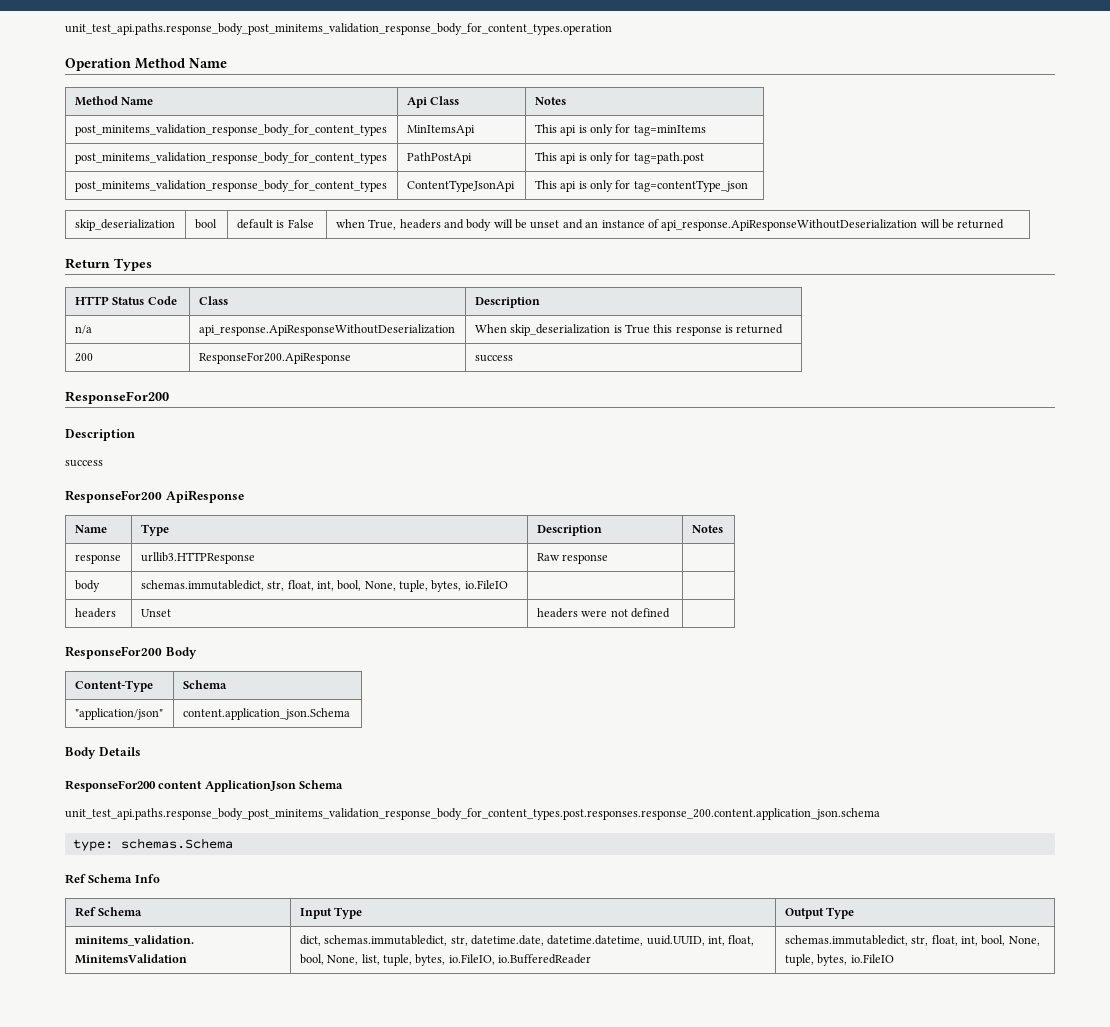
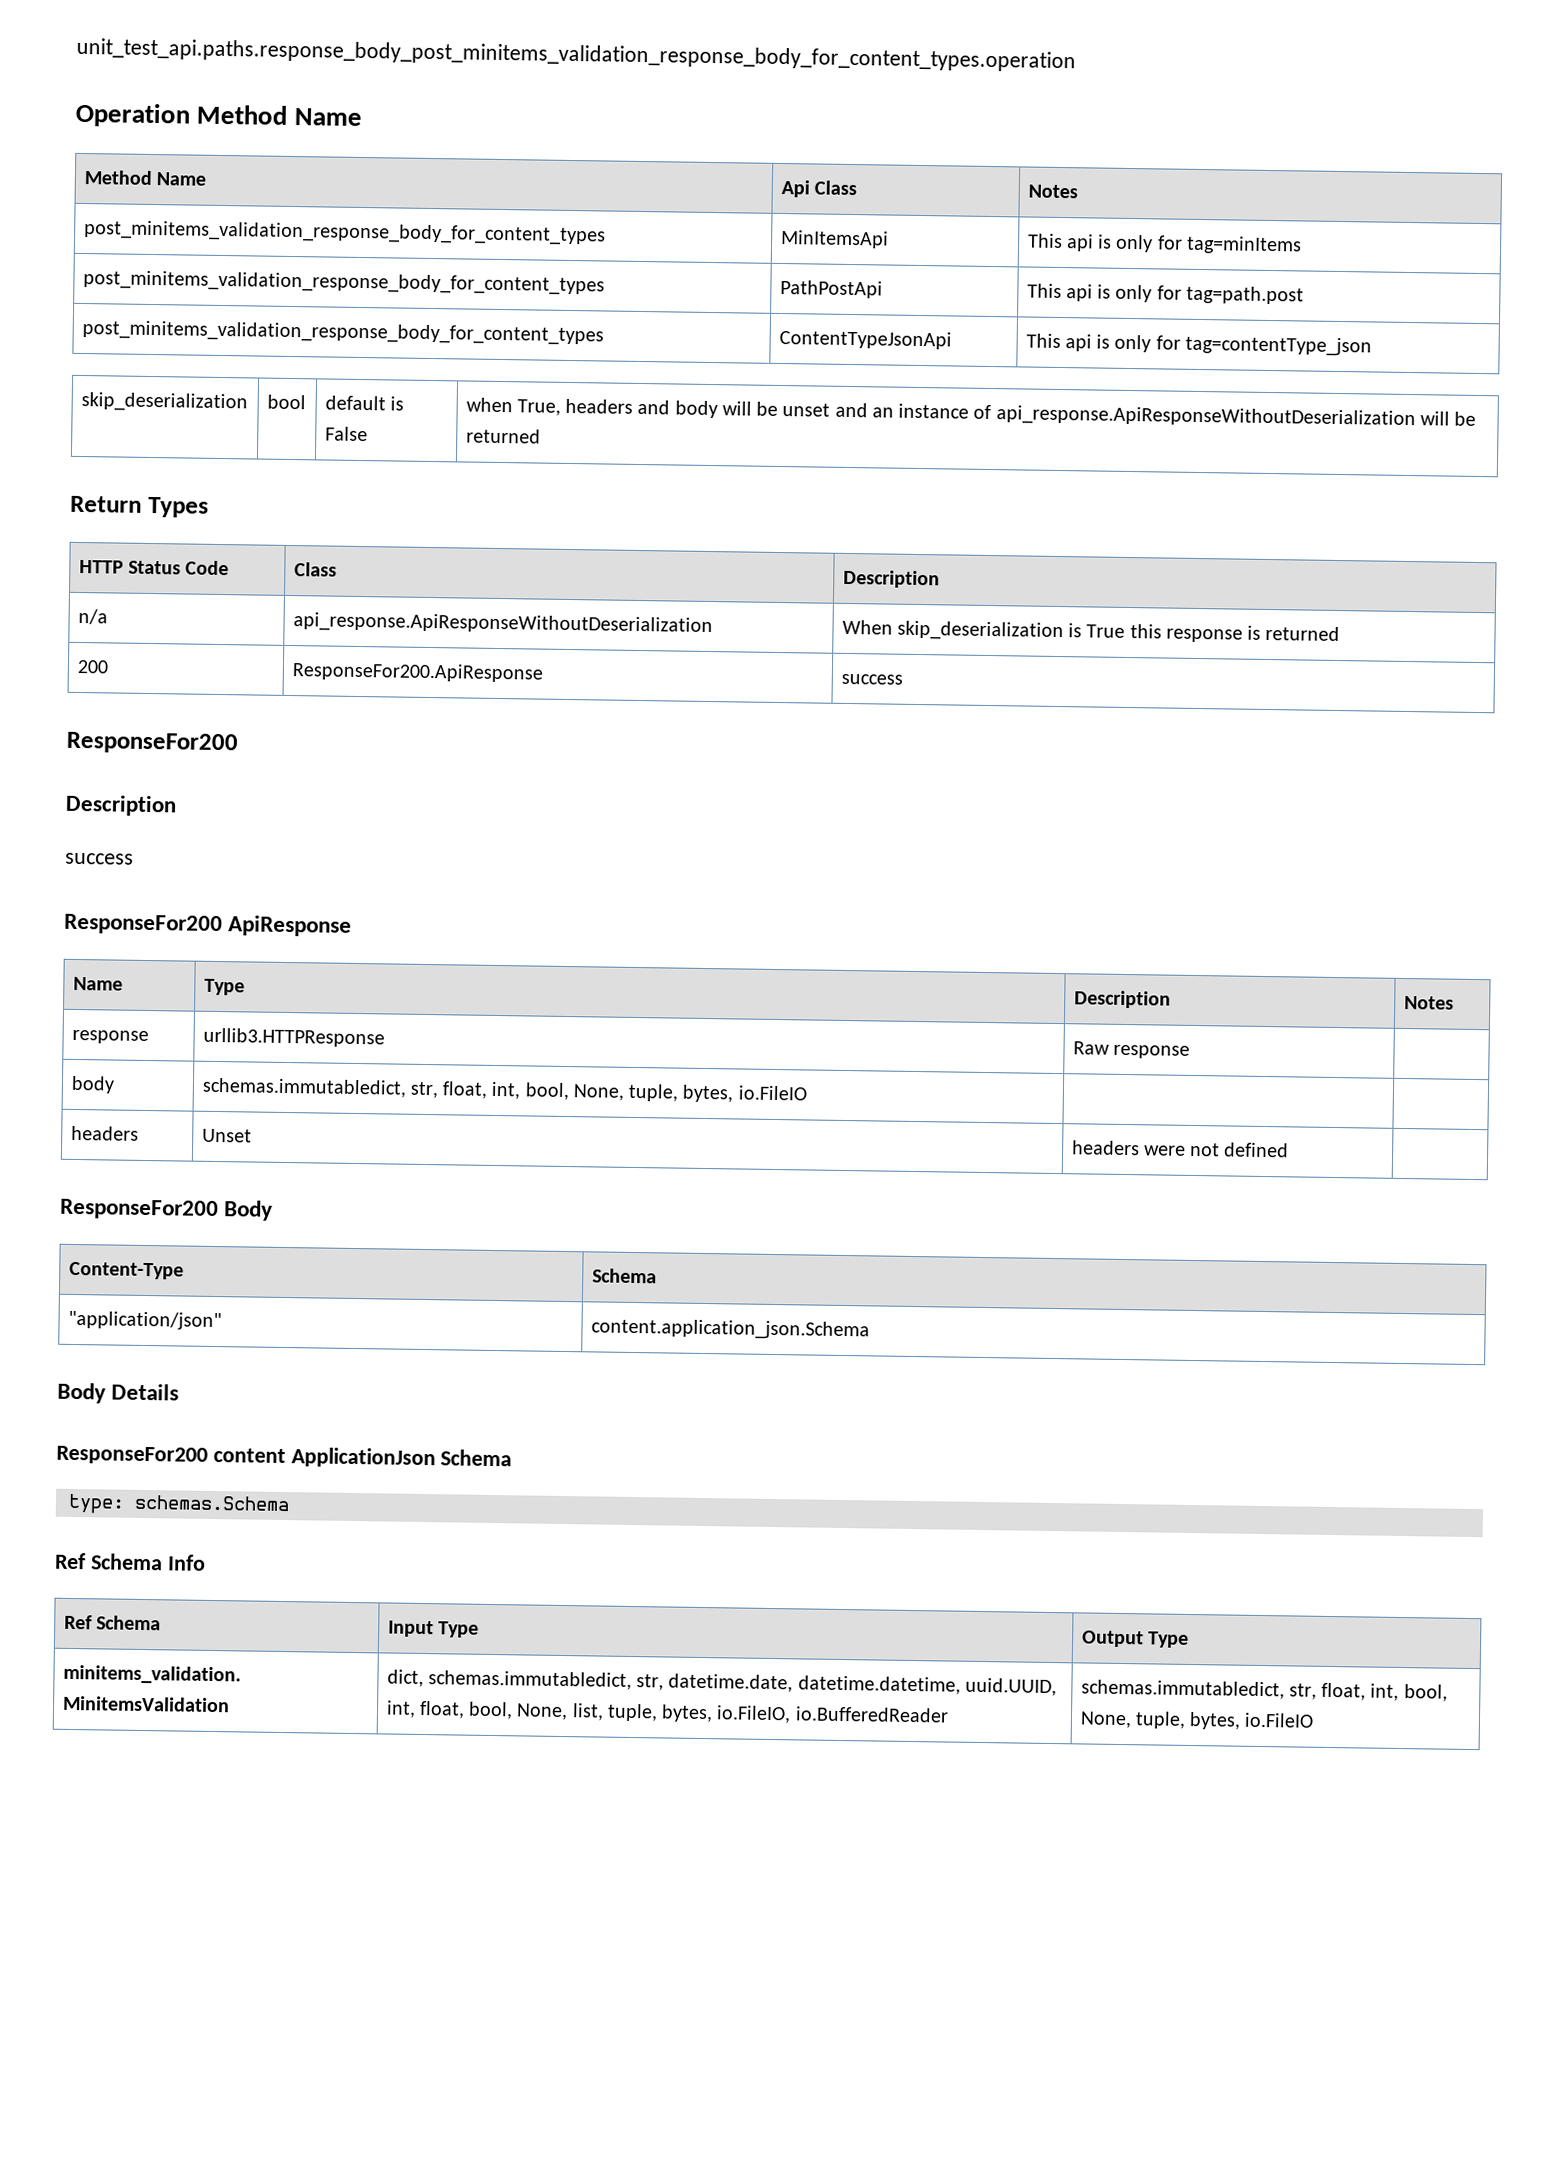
[65,808,880,820] // unit_test_api.paths.response_body_post_minitems_validation_response_body_for_content_types.post.responses.response_200.content.application_json.schema -> (513, 1458) none

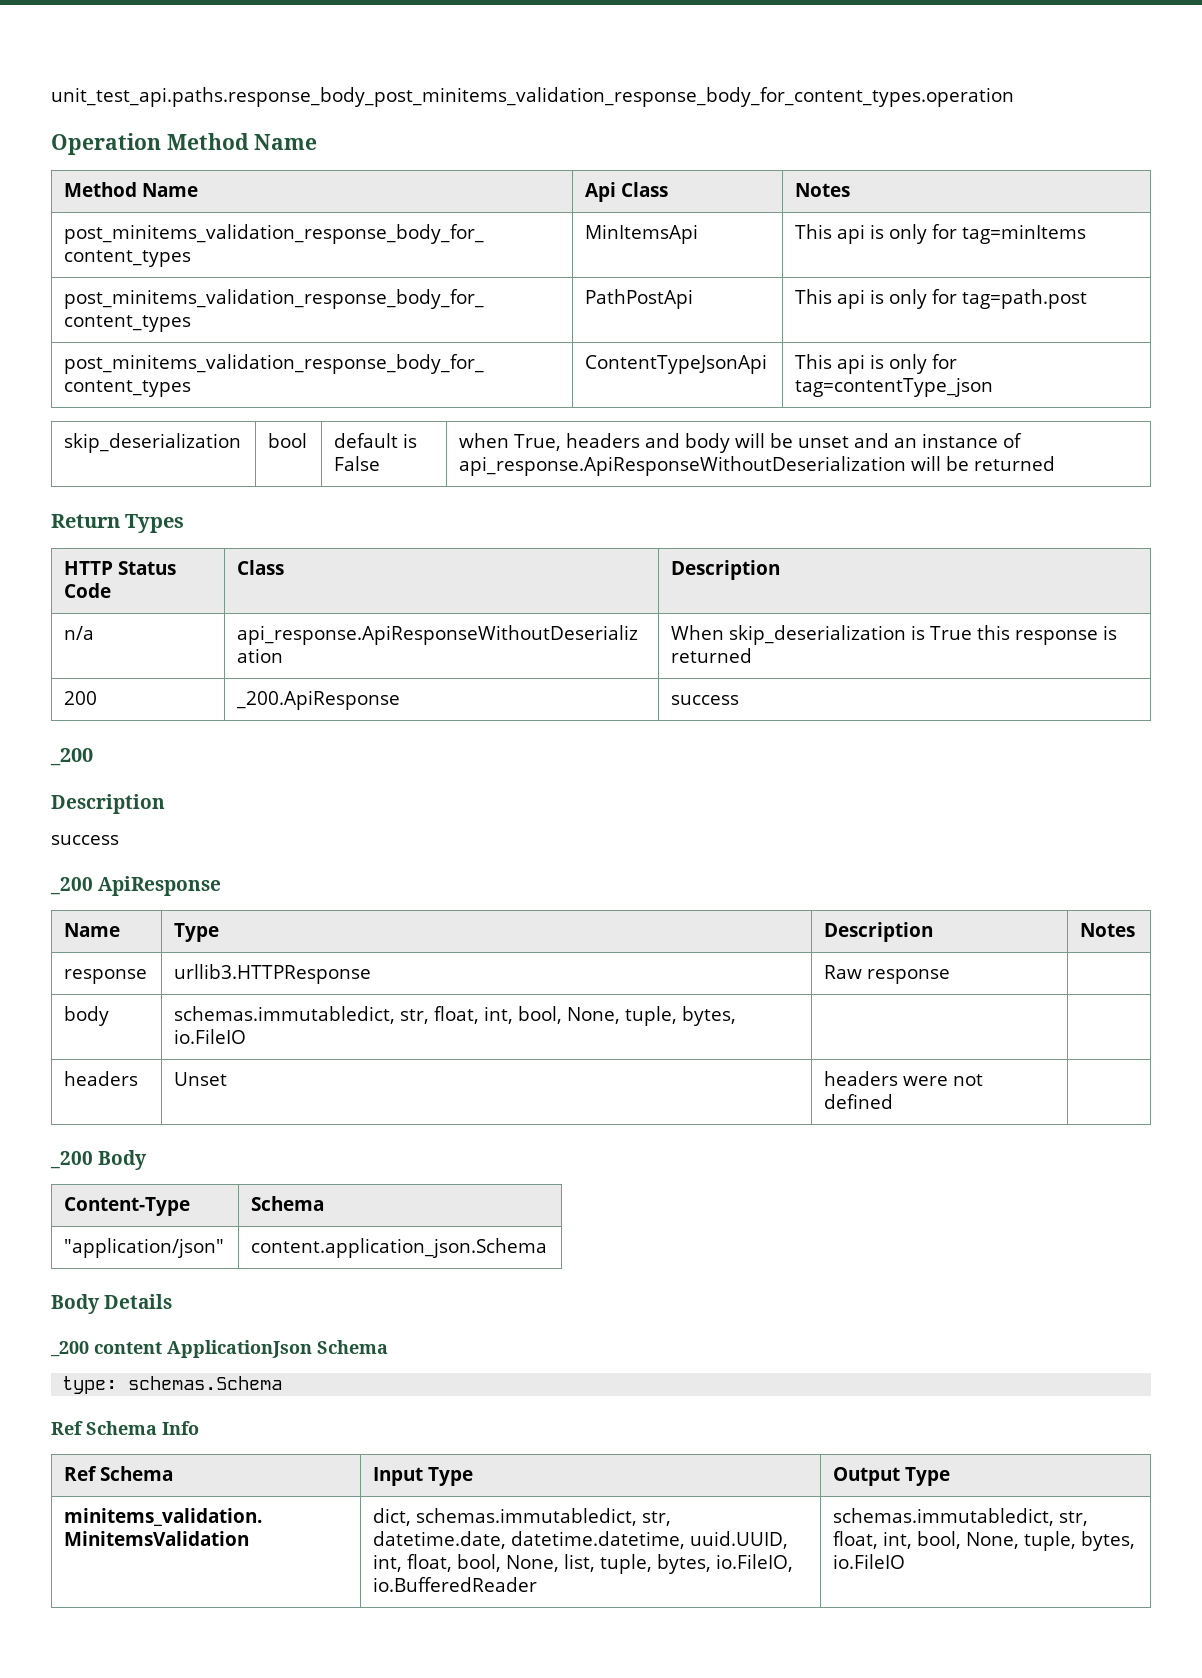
[291,662,543,683] [840,673,903,685] [66,731,238,755] ResponseFor200.ApiResponse | success // ResponseFor200 -> [236,690,401,710] [671,695,740,705] [50,748,93,766] _200.ApiResponse | success // _200
[64,913,223,936] ResponseFor200 -> [50,877,93,895] _200
[60,1198,219,1221] ResponseFor200 -> [50,1151,93,1169] _200
[56,1445,208,1465] ResponseFor200 -> [50,1341,89,1357] _200

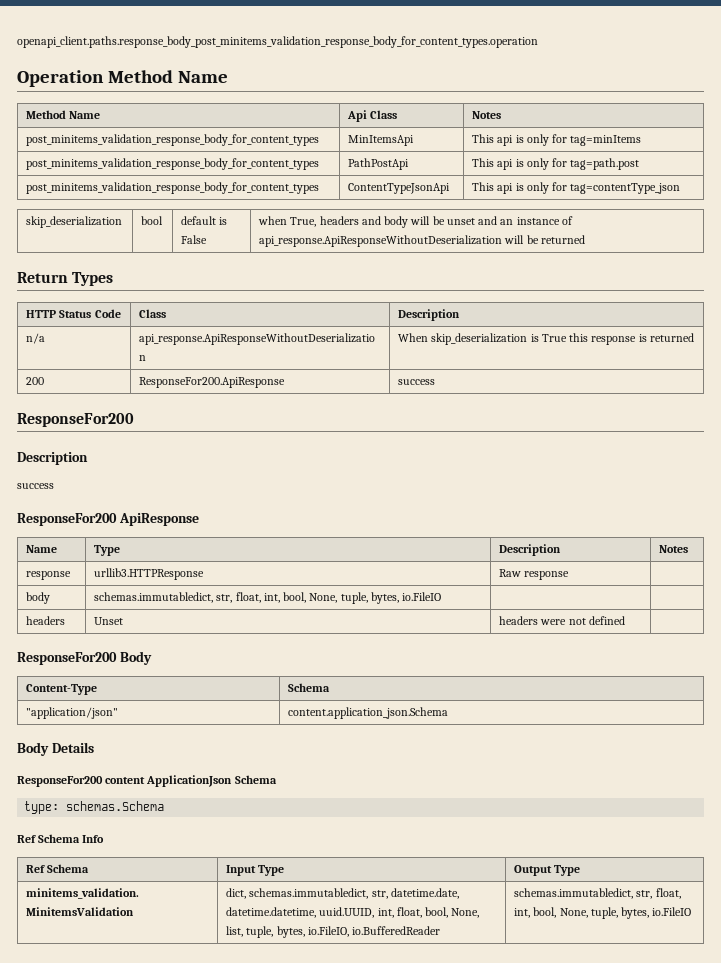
[51,87,1014,107] unit_test_api.paths.response_body_post_minitems_validation_response_body_for_content_types.operation -> [17,36,538,48] openapi_client.paths.response_body_post_minitems_validation_response_body_for_content_types.operation
[236,690,401,710] [671,695,740,705] [50,748,93,766] _200.ApiResponse | success // _200 -> [139,377,286,388] [398,379,436,385] [17,413,134,427] ResponseFor200.ApiResponse | success // ResponseFor200
[50,877,93,895] _200 -> [17,513,117,526] ResponseFor200
[50,1151,93,1169] _200 -> [17,652,117,665] ResponseFor200
[50,1341,89,1357] _200 -> [17,776,103,787] ResponseFor200

